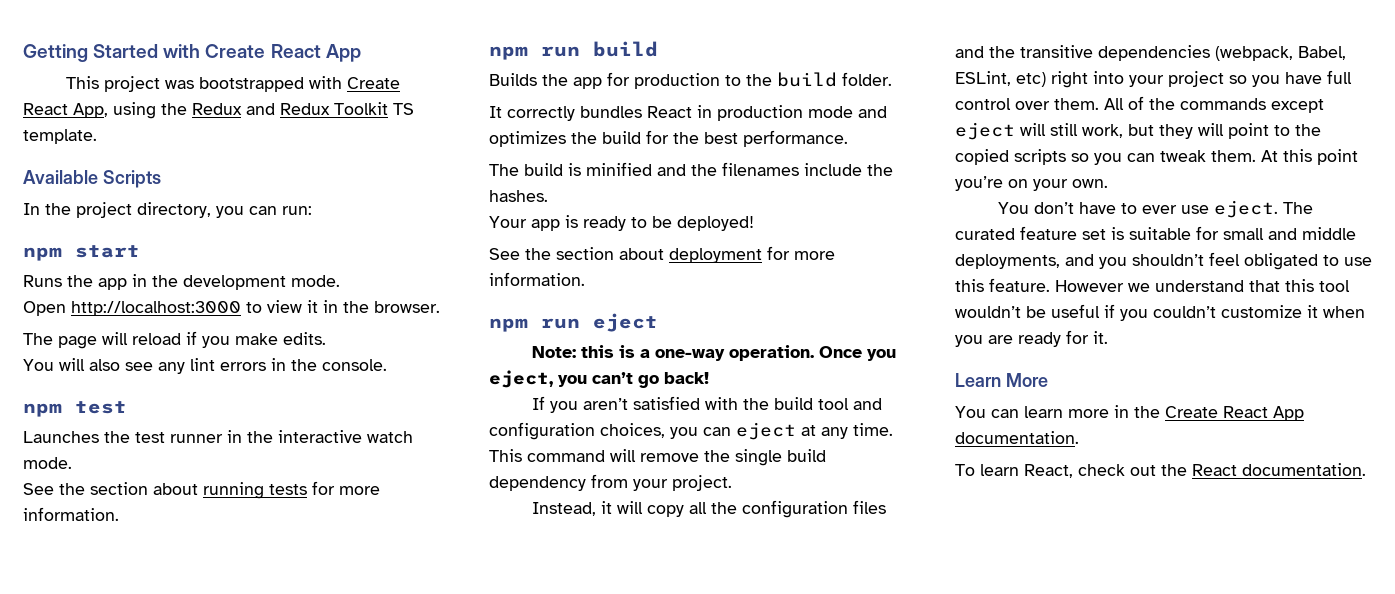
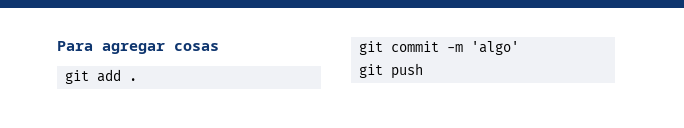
[23,44,361,62] [66,76,401,92] [23,102,414,119] [23,129,97,144] [23,170,161,188] [23,202,312,218] [23,245,140,261] [23,274,340,290] [23,300,440,316] [23,331,326,349] [23,358,387,374] [23,401,127,417] [23,430,413,443] [23,457,72,469] [23,481,380,499] [23,507,119,521] [489,41,658,60] [489,72,892,89] [489,105,887,121] [489,130,848,147] [489,162,893,176] [489,190,548,202] [489,215,754,231] [489,246,835,263] [489,272,585,286] [489,313,658,332] [532,345,897,361] [489,370,709,388] [532,396,883,413] [489,422,893,440] [489,449,826,466] [489,474,732,491] [532,500,887,518] [955,45,1346,61] [955,70,1352,88] [955,96,1324,113] [955,122,1321,140] [955,149,1358,165] [955,176,1108,191] [998,200,1314,218] [955,226,1356,240] [955,252,1372,270] [955,278,1350,292] [955,304,1365,321] [955,330,1108,347] [955,373,1048,387] [955,405,1304,421] [955,431,1079,444] [955,463,1366,478] Getting Started with Create React App // This project was bootstrapped with Create React App, using the Redux and Redux Toolkit TS template. // Available Scripts // In the project directory, you can run: // npm start // Runs the app in the development mode. // Open http://localhost:3000 to view it in the browser. // The page will reload if you make edits. // You will also see any lint errors in the console. // npm test // Launches the test runner in the interactive watch mode. // See the section about running tests for more information. // npm run build // Builds the app for production to the build folder. // It correctly bundles React in production mode and optimizes the build for the best performance. // The build is minified and the filenames include the hashes. // Your app is ready to be deployed! // See the section about deployment for more information. // npm run eject // Note: this is a one-way operation. Once you eject, you can’t go back! // If you aren’t satisfied with the build tool and configuration choices, you can eject at any time. This command will remove the single build dependency from your project. // Instead, it will copy all the configuration files and the transitive dependencies (webpack, Babel, ESLint, etc) right into your project so you have full control over them. All of the commands except eject will still work, but they will point to the copied scripts so you can tweak them. At this point you’re on your own. // You don’t have to ever use eject. The curated feature set is suitable for small and middle deployments, and you shouldn’t feel obligated to use this feature. However we understand that this tool wouldn’t be useful if you couldn’t customize it when you are ready for it. // Learn More // You can learn more in the Create React App documentation. // To learn React, check out the React documentation. -> [57,41,219,54] [64,69,137,84] [358,41,519,55] [358,63,423,79] Para agregar cosas // git add . // git commit -m 'algo' // git push

